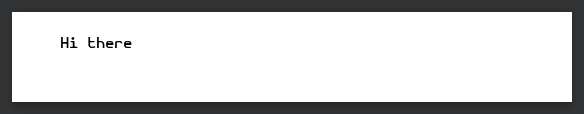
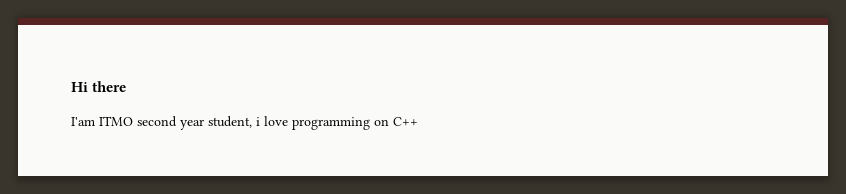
(132, 42) none -> [71,116,418,130] // I'am ITMO second year student, i love programming on C++

